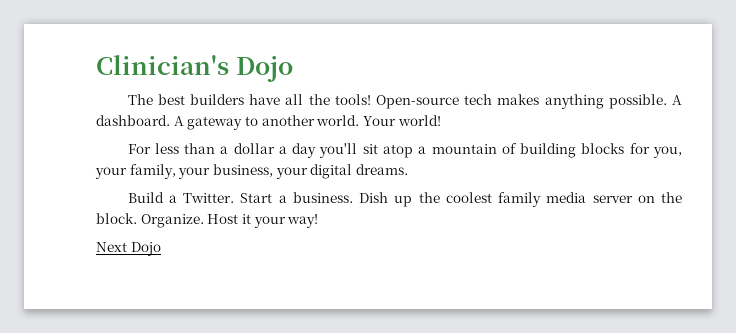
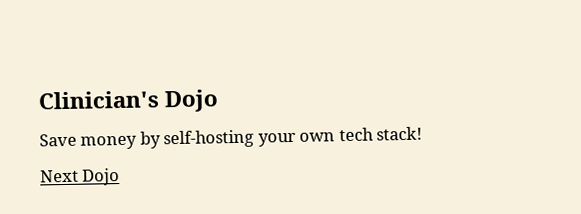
[127,94,682,109] [96,115,441,130] [127,143,682,158] [95,164,408,179] [127,192,682,207] [96,213,319,228] The best builders have all the tools! Open-source tech makes anything possible. A dashboard. A gateway to another world. Your world! // For less than a dollar a day you'll sit atop a mountain of building blocks for you, your family, your business, your digital dreams. // Build a Twitter. Start a business. Dish up the coolest family media server on the block. Organize. Host it your way! -> [39,126,423,150] Save money by self-hosting your own tech stack!

